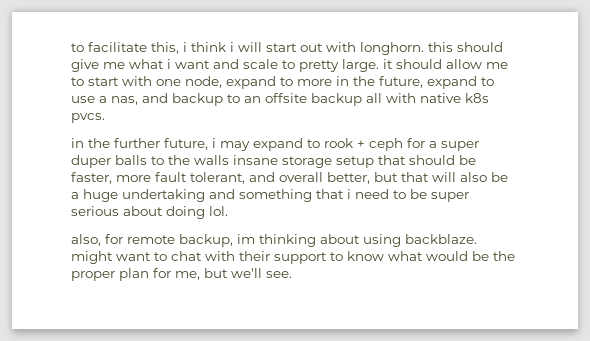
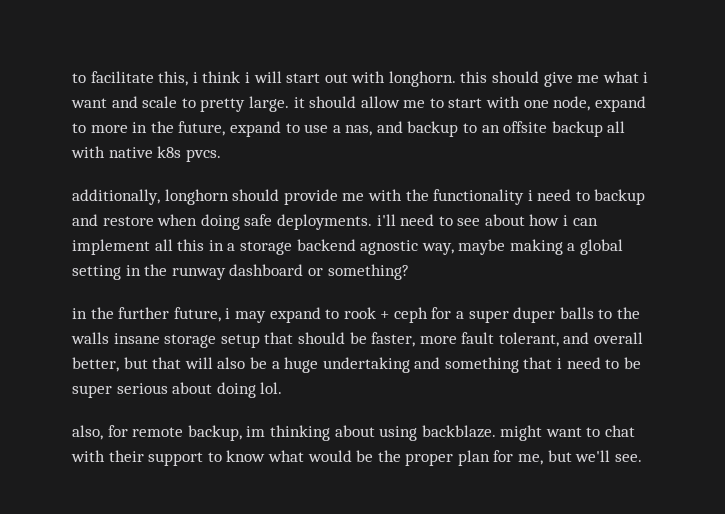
(105, 118) none -> [72,189,646,205] [72,214,598,230] [72,239,624,255] [72,264,409,280] // additionally, longhorn should provide me with the functionality i need to backup and restore when doing safe deployments. i'll need to see about how i can implement all this in a storage backend agnostic way, maybe making a global setting in the runway dashboard or something?

